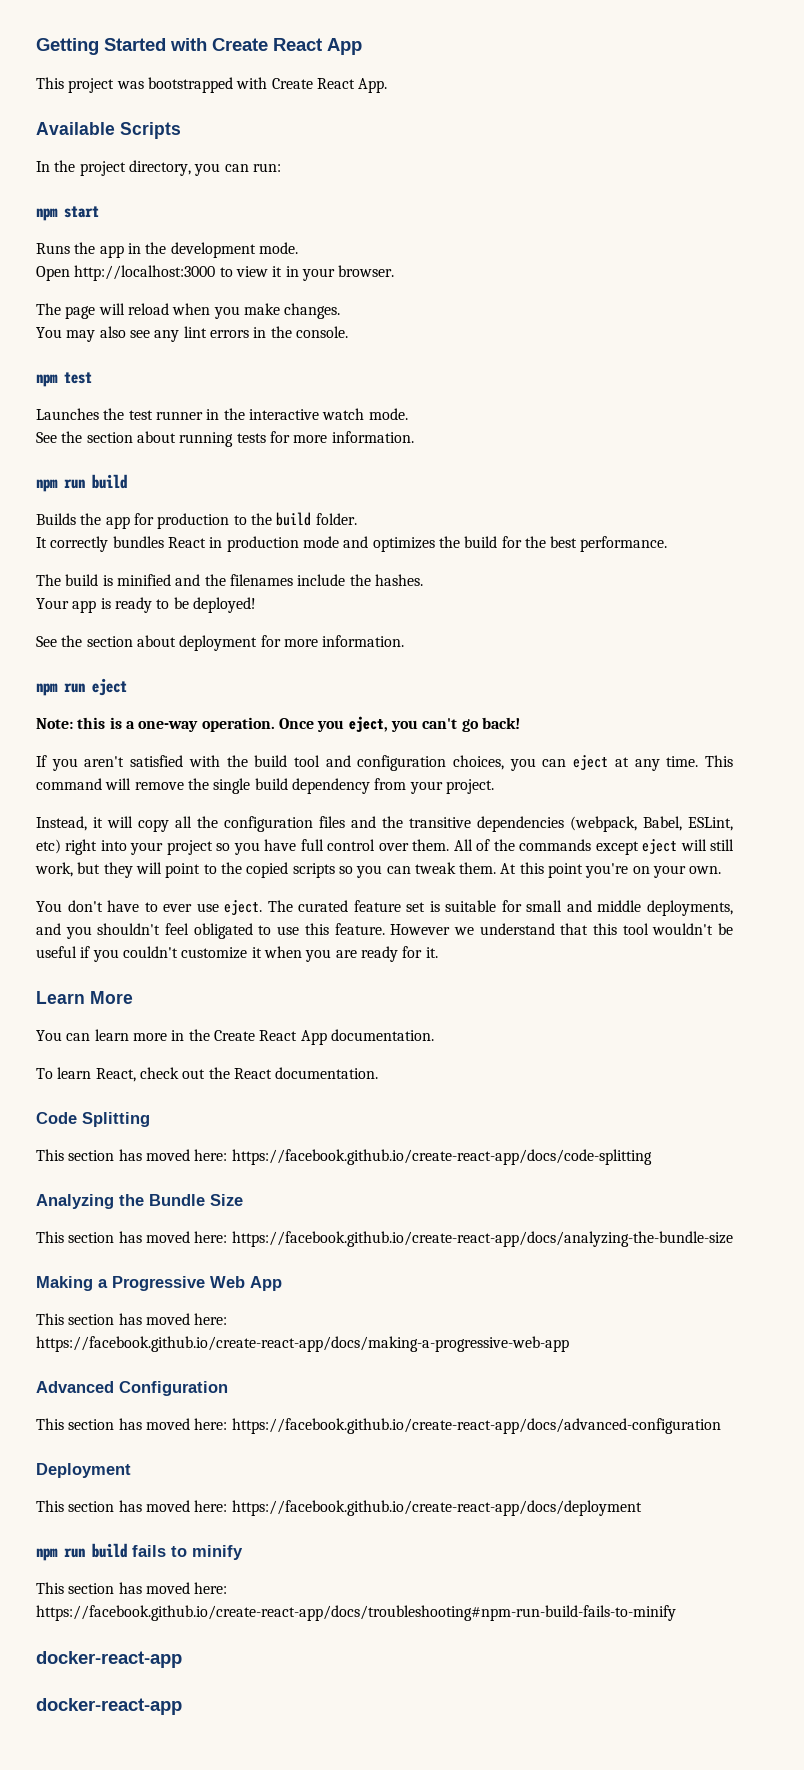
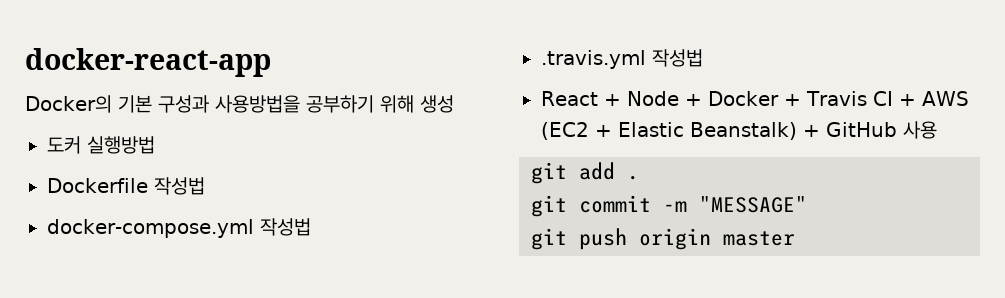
[36,38,362,55] [36,77,388,93] [36,122,181,139] [36,160,281,176] [36,206,99,221] [36,242,298,258] [36,265,395,281] [36,303,341,319] [36,326,348,342] [36,372,92,387] [36,408,408,420] [36,431,414,447] [36,474,127,492] [36,512,357,529] [36,536,668,552] [36,574,423,586] [36,597,256,613] [36,635,405,651] [36,678,127,696] [36,716,520,732] [36,755,733,771] [36,778,494,794] [36,816,733,832] [36,839,734,855] [35,862,722,878] [36,900,733,916] [36,923,733,939] [36,946,438,962] [36,991,133,1004] [36,1029,434,1045] [36,1067,379,1082] [36,1112,150,1127] [36,1149,652,1165] [36,1194,243,1209] [36,1231,733,1247] [36,1276,282,1291] [36,1313,228,1325] [36,1336,569,1352] [36,1381,228,1396] [36,1418,721,1434] [36,1463,131,1478] [36,1500,642,1516] [36,1543,243,1561] [36,1582,228,1594] [36,1605,676,1621] [36,1651,182,1668] [36,1698,182,1715] Getting Started with Create React App // This project was bootstrapped with Create React App. // Available Scripts // In the project directory, you can run: // npm start // Runs the app in the development mode. // Open http://localhost:3000 to view it in your browser. // The page will reload when you make changes. // You may also see any lint errors in the console. // npm test // Launches the test runner in the interactive watch mode. // See the section about running tests for more information. // npm run build // Builds the app for production to the build folder. // It correctly bundles React in production mode and optimizes the build for the best performance. // The build is minified and the filenames include the hashes. // Your app is ready to be deployed! // See the section about deployment for more information. // npm run eject // Note: this is a one-way operation. Once you eject, you can't go back! // If you aren't satisfied with the build tool and configuration choices, you can eject at any time. This command will remove the single build dependency from your project. // Instead, it will copy all the configuration files and the transitive dependencies (webpack, Babel, ESLint, etc) right into your project so you have full control over them. All of the commands except eject will still work, but they will point to the copied scripts so you can tweak them. At this point you're on your own. // You don't have to ever use eject. The curated feature set is suitable for small and middle deployments, and you shouldn't feel obligated to use this feature. However we understand that this tool wouldn't be useful if you couldn't customize it when you are ready for it. // Learn More // You can learn more in the Create React App documentation. // To learn React, check out the React documentation. // Code Splitting // This section has moved here: https://facebook.github.io/create-react-app/docs/code-splitting // Analyzing the Bundle Size // This section has moved here: https://facebook.github.io/create-react-app/docs/analyzing-the-bundle-size // Making a Progressive Web App // This section has moved here: https://facebook.github.io/create-react-app/docs/making-a-progressive-web-app // Advanced Configuration // This section has moved here: https://facebook.github.io/create-react-app/docs/advanced-configuration // Deployment // This section has moved here: https://facebook.github.io/create-react-app/docs/deployment // npm run build fails to minify // This section has moved here: https://facebook.github.io/create-react-app/docs/troubleshooting#npm-run-build-fails-to-minify // docker-react-app // docker-react-app -> [25,48,271,77] [25,95,454,113] [47,136,155,154] [47,177,205,195] [47,218,311,238] [541,49,703,69] [541,91,969,106] [541,121,937,140] [531,162,639,184] [531,195,807,217] [531,228,795,250] docker-react-app // Docker의 기본 구성과 사용방법을 공부하기 위해 생성 // 도커 실행방법 // Dockerfile 작성법 // docker-compose.yml 작성법 // .travis.yml 작성법 // React + Node + Docker + Travis CI + AWS (EC2 + Elastic Beanstalk) + GitHub 사용 // git add . // git commit -m "MESSAGE" // git push origin master

